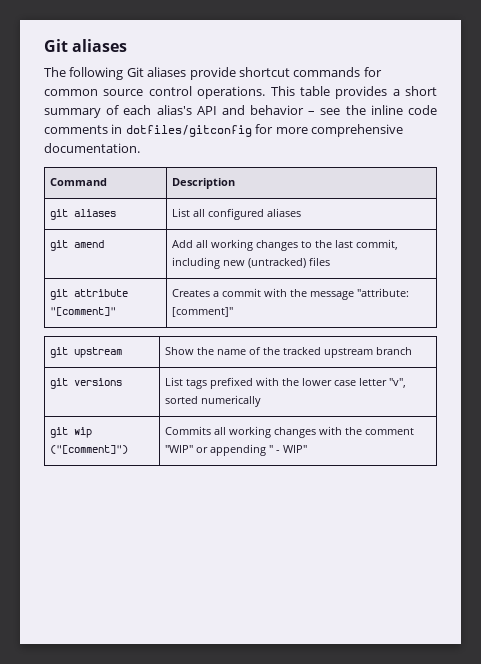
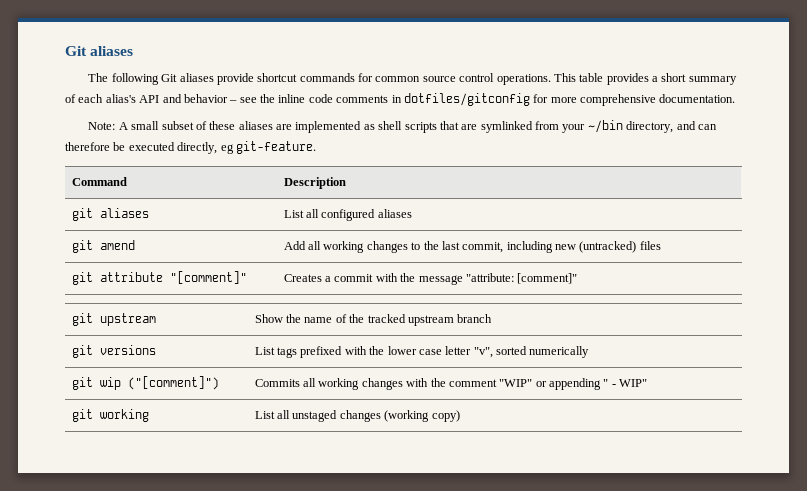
(140, 148) none -> [88,120,717,133] [65,141,316,154] // Note: A small subset of these aliases are implemented as shell scripts that are symlinked from your ~/bin directory, and can therefore be executed directly, eg git-feature.
(307, 449) none -> [71,409,149,422] [254,410,460,422] // git working | List all unstaged changes (working copy)

